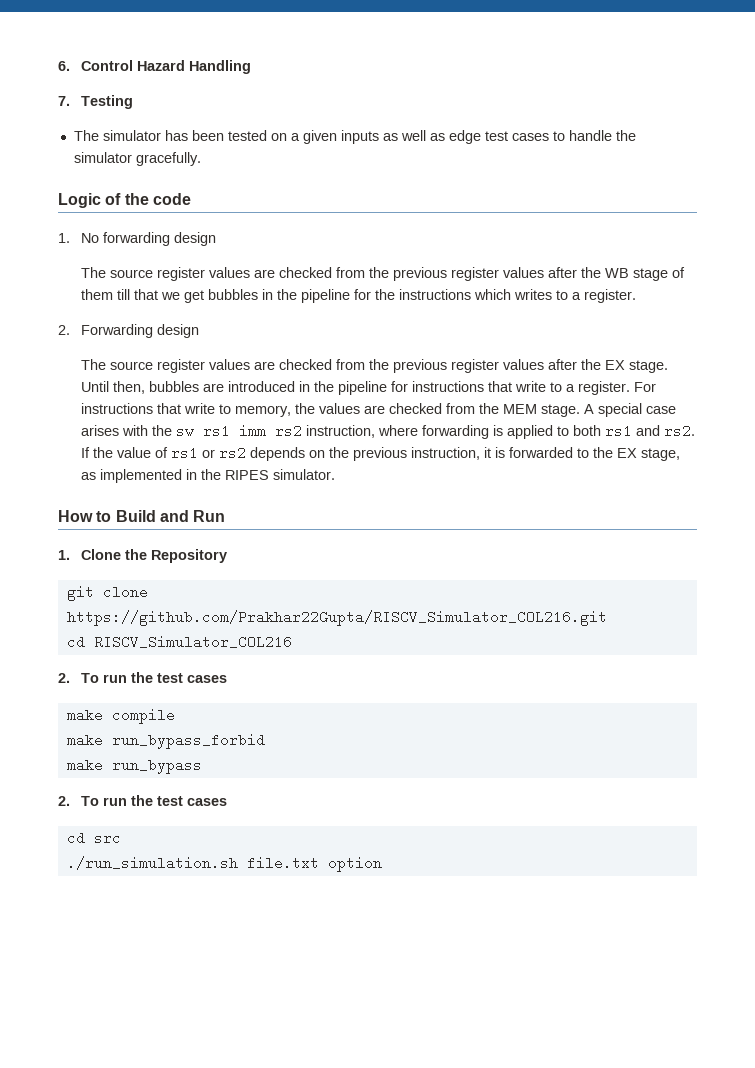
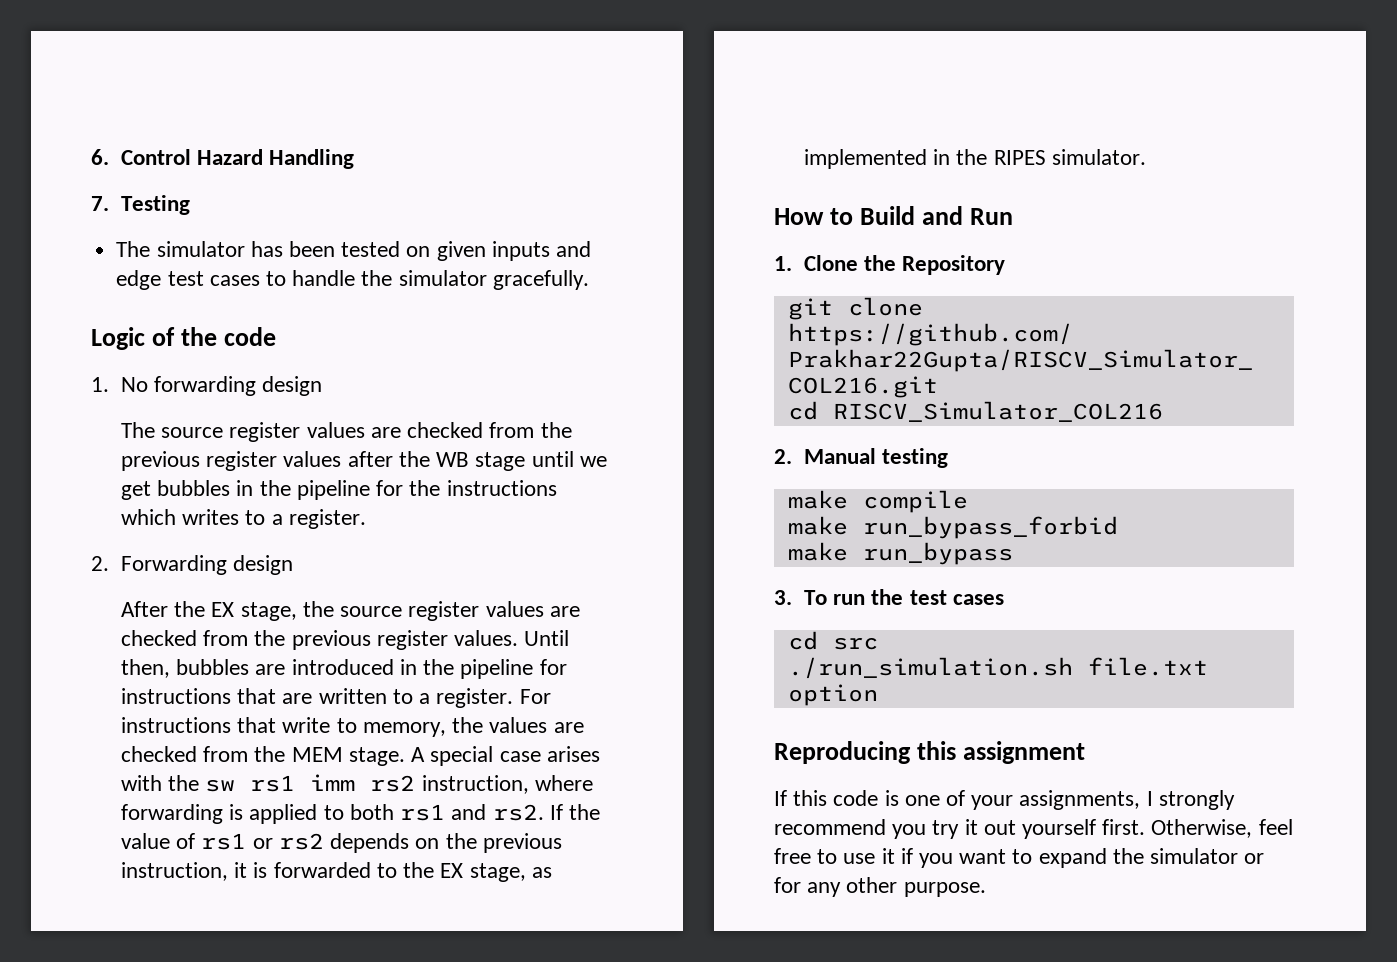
[290,133,300,141] a -> (431, 251) none
[382,130,445,141] as well as -> [555,241,591,257] and
[671,267,685,278] [80,289,158,300] of them till that -> [531,451,574,467] until
[80,359,668,373] The source register values are checked from the previous register values after the EX stage. -> [121,601,580,621] [121,630,519,650] After the EX stage, the source register values are checked from the previous register values.
[514,381,546,392] write -> [282,688,387,704] are written
[80,672,227,683] To run the test cases -> [804,448,949,468] Manual testing
[58,796,70,806] 2. -> [774,590,792,605] 3.
(382, 864) none -> [774,741,1085,764] [774,790,1235,810] [774,819,1293,839] [774,848,1265,868] [774,877,986,897] // Reproducing this assignment // If this code is one of your assignments, I strongly recommend you try it out yourself first. Otherwise, feel free to use it if you want to expand the simulator or for any other purpose.

